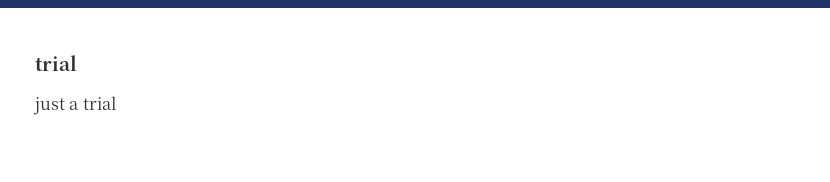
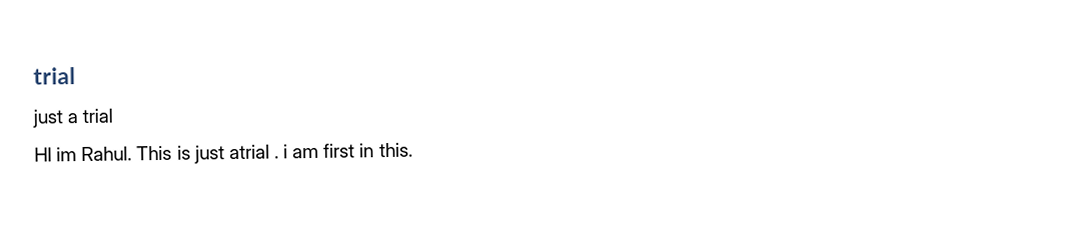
(117, 103) none -> [34,142,413,164] // HI im Rahul. This is just atrial . i am first in this.

